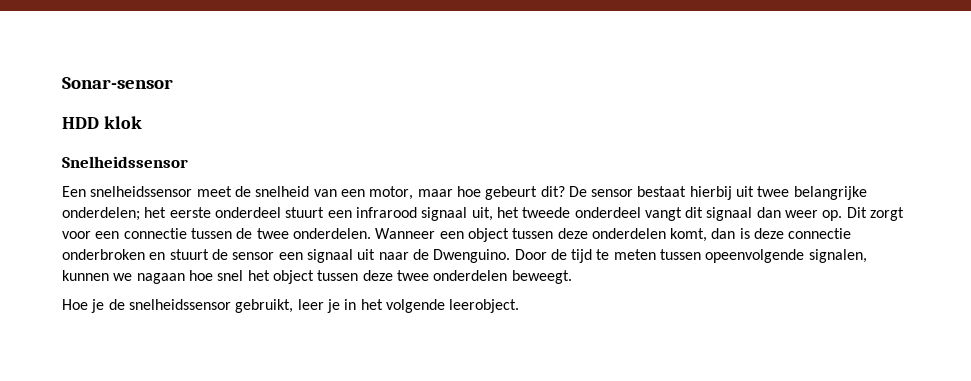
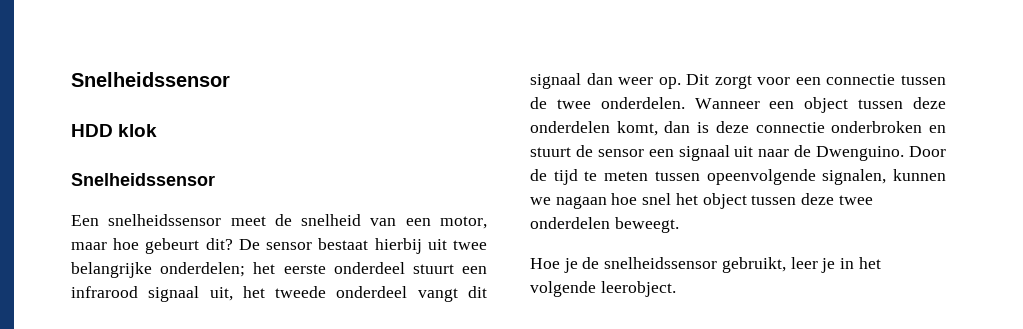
[62,77,173,89] Sonar-sensor -> [71,72,230,87] Snelheidssensor

